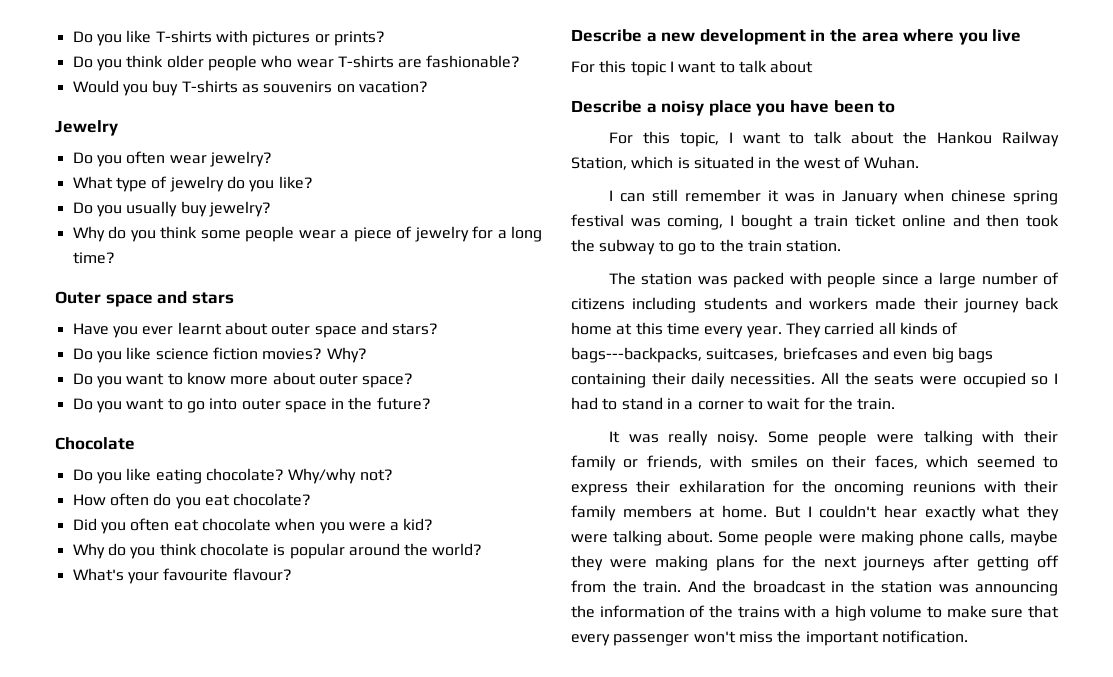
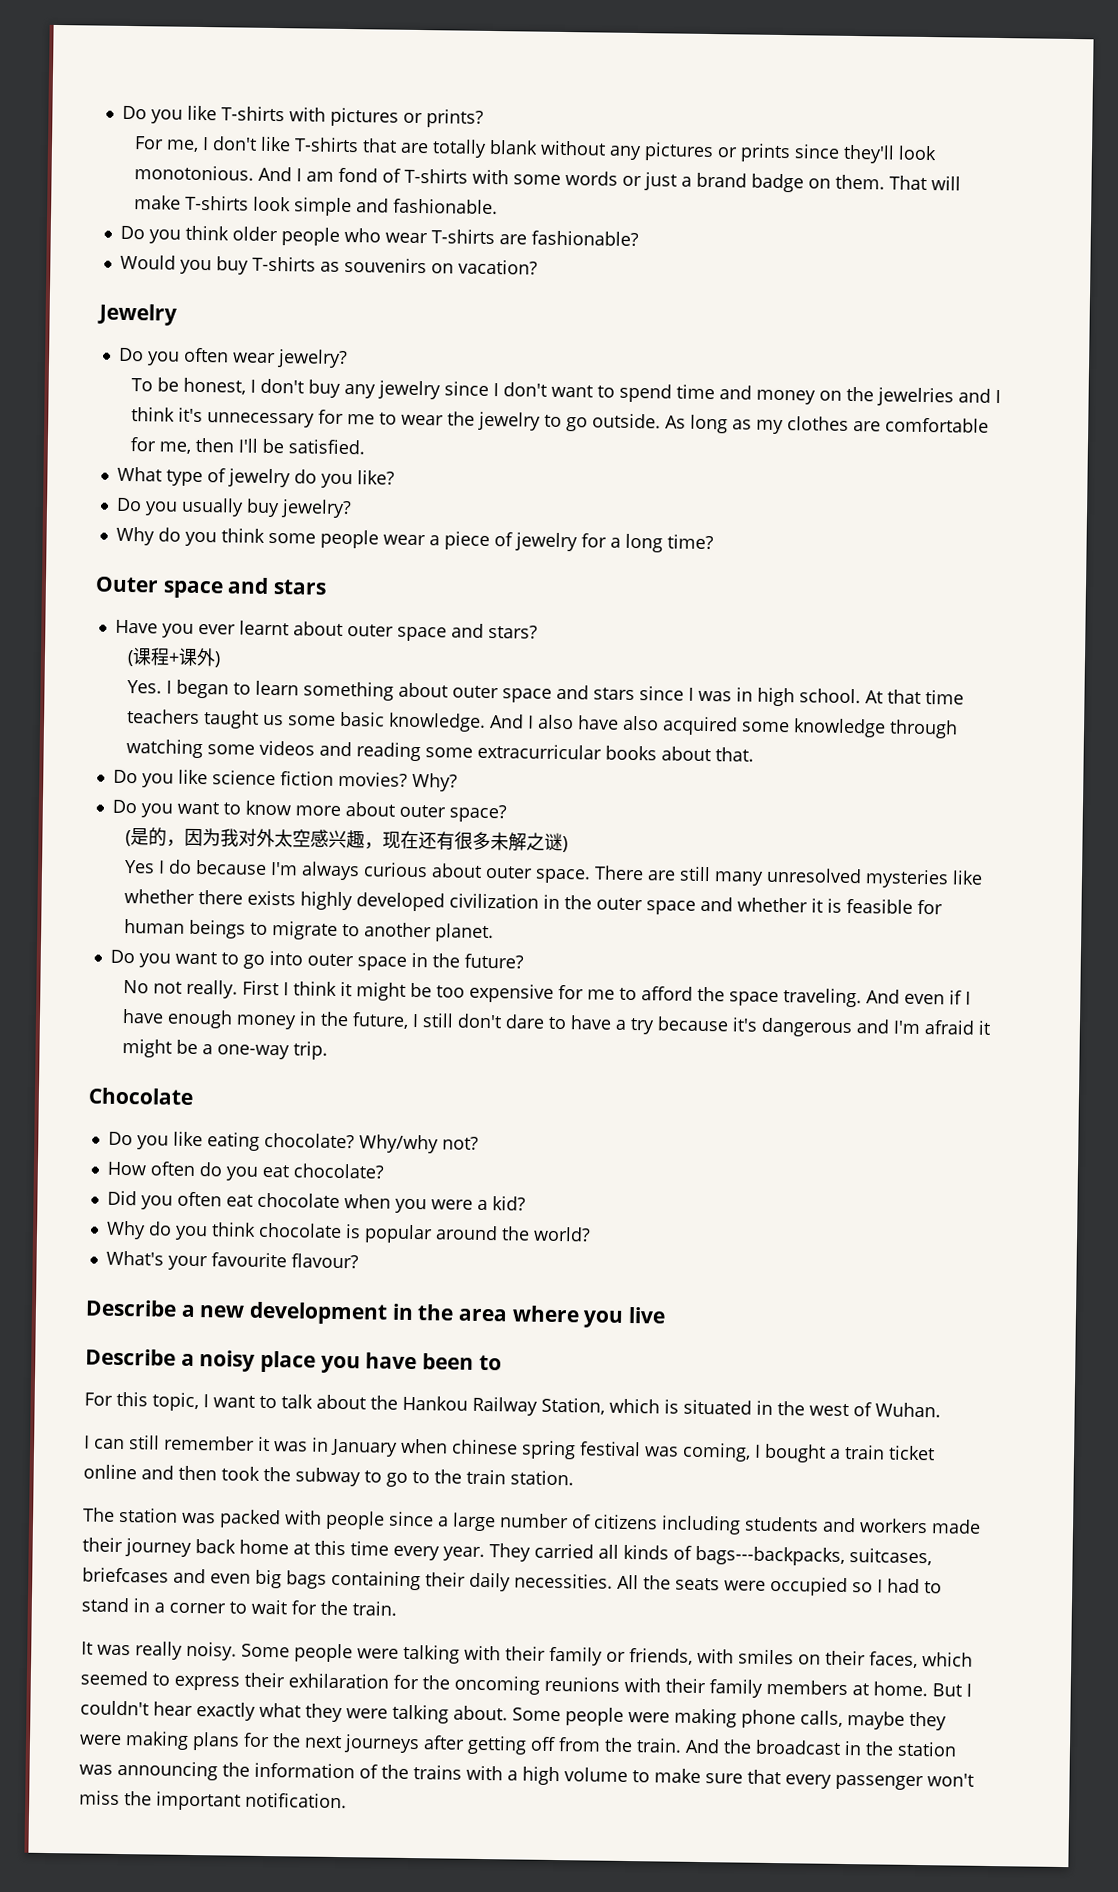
(385, 38) none -> [134,136,938,164] [134,165,962,193] [134,195,499,217] // For me, I don't like T-shirts that are totally blank without any pictures or prints since they'll look monotonious. And I am fond of T-shirts with some words or just a brand badge on them. That will make T-shirts look simple and fashionable.
(272, 159) none -> [131,377,1002,407] [131,407,990,435] [130,437,366,455] // To be honest, I don't buy any jewelry since I don't want to spend time and money on the jewelries and I think it's unnecessary for me to wear the jewelry to go outside. As long as my clothes are comfortable for me, then I'll be satisfied.
(439, 329) none -> [127,647,222,668] [127,679,965,707] [127,709,959,739] [126,739,755,762] // (课程+课外) // Yes. I began to learn something about outer space and stars since I was in high school. At that time teachers taught us some basic knowledge. And I also have also acquired some knowledge through watching some videos and reading some extracurricular books about that.
(414, 380) none -> [125,827,569,853] [124,859,984,889] [124,889,944,915] [124,919,495,943] // (是的，因为我对外太空感兴趣，现在还有很多未解之谜) // Yes I do because I'm always curious about outer space. There are still many unresolved mysteries like whether there exists highly developed civilization in the outer space and whether it is feasible for human beings to migrate to another planet.
(431, 403) none -> [123,979,972,1008] [122,1008,992,1038] [122,1038,329,1060] // No not really. First I think it might be too expensive for me to afford the space traveling. And even if I have enough money in the future, I still don't dare to have a try because it's dangerous and I'm afraid it might be a one-way trip.
[571,60,814,76] // For this topic I want to talk about -> (667, 1315) none

